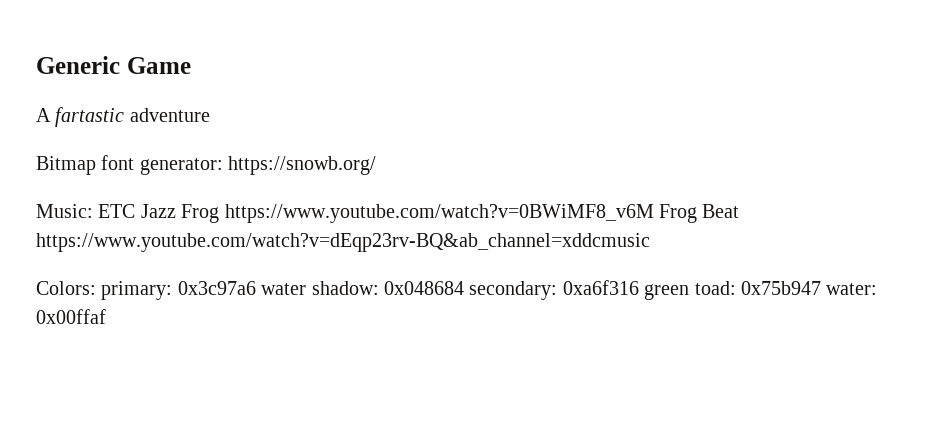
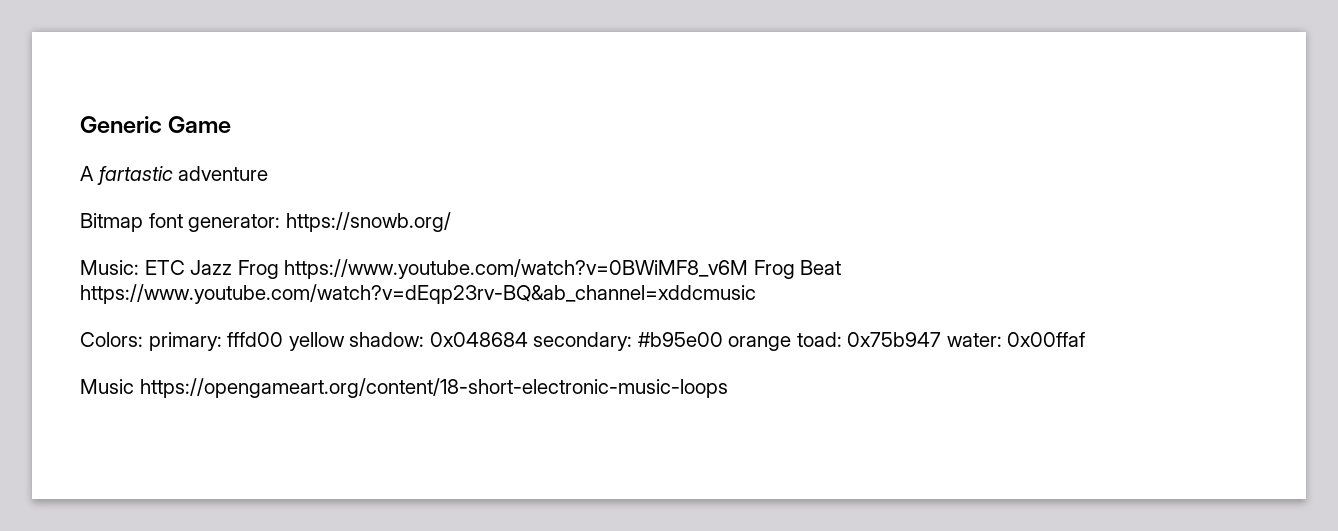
[177,281,307,295] 0x3c97a6 water -> [227,332,345,351] fffd00 yellow
[562,280,690,300] 0xa6f316 green -> [637,332,792,351] #b95e00 orange
(106, 316) none -> [80,378,728,398] // Music https://opengameart.org/content/18-short-electronic-music-loops

